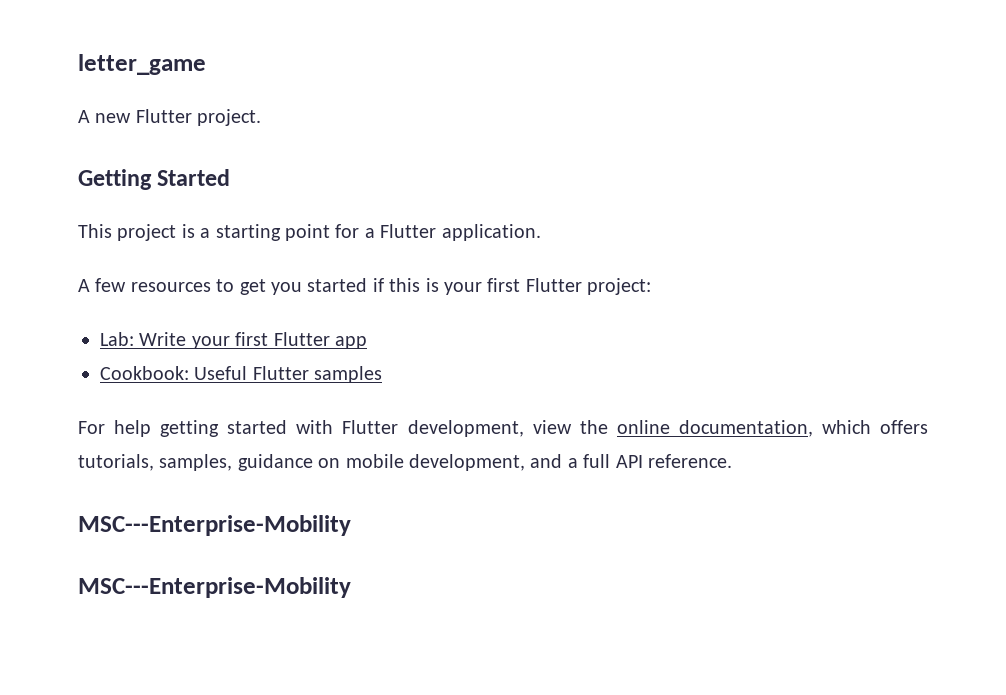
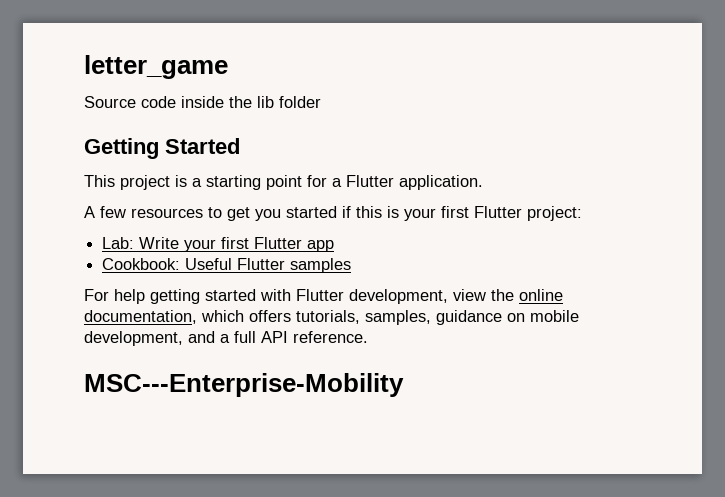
[78,109,262,126] A new Flutter project. -> [84,96,321,108] Source code inside the lib folder
[78,577,351,598] // MSC---Enterprise-Mobility -> (404, 385) none

